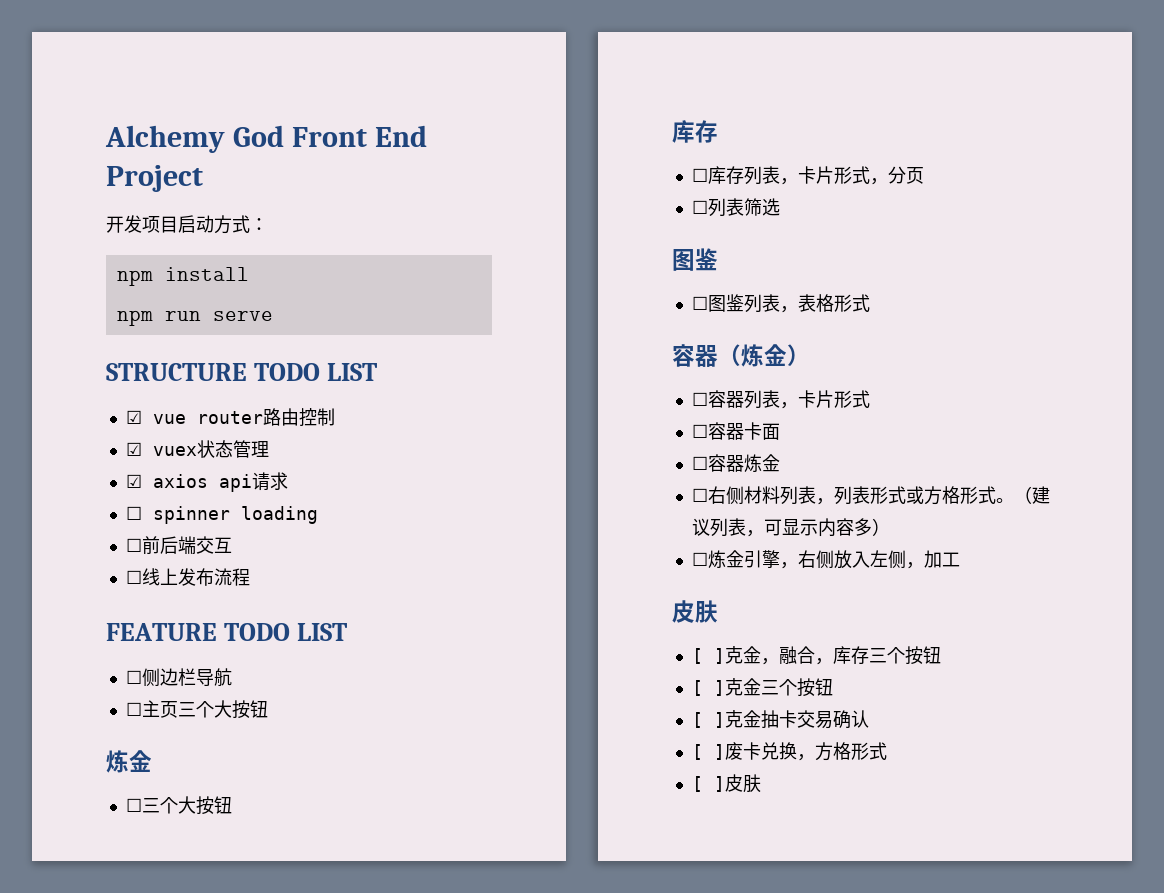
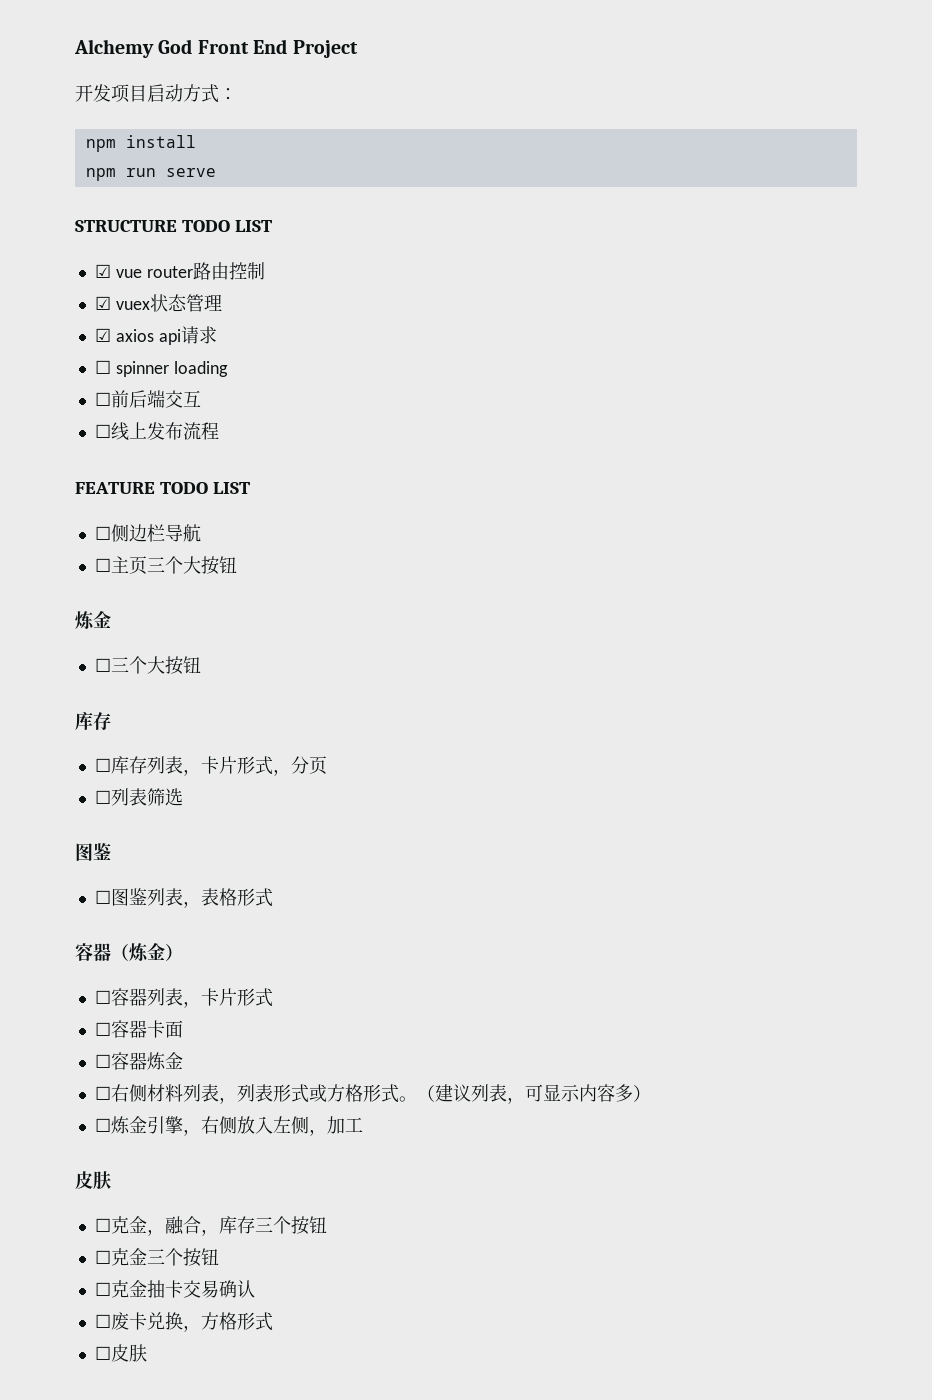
[691,648,725,664] [ ] -> [94,1218,111,1232] ☐
[691,680,725,696] [ ] -> [94,1250,111,1264] ☐
[691,712,725,728] [ ] -> [94,1282,111,1296] ☐
[691,744,725,760] [ ] -> [94,1314,111,1328] ☐
[691,776,725,792] [ ] -> [94,1346,111,1360] ☐

